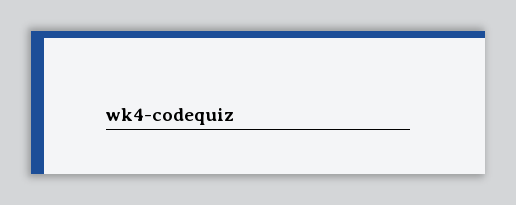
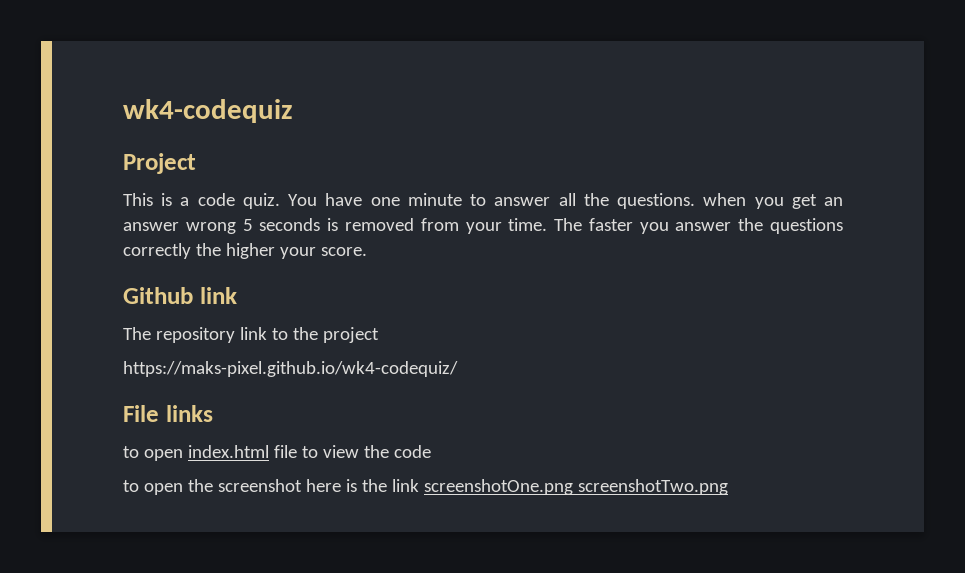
(234, 116) none -> [123,153,196,174] [123,193,844,209] [123,218,844,234] [123,243,367,259] [123,287,237,304] [123,327,379,343] [123,361,458,377] [123,405,213,422] [123,445,431,461] [123,479,728,495] // Project // This is a code quiz. You have one minute to answer all the questions. when you get an answer wrong 5 seconds is removed from your time. The faster you answer the questions correctly the higher your score. // Github link // The repository link to the project // https://maks-pixel.github.io/wk4-codequiz/ // File links // to open index.html file to view the code // to open the screenshot here is the link screenshotOne.png screenshotTwo.png

